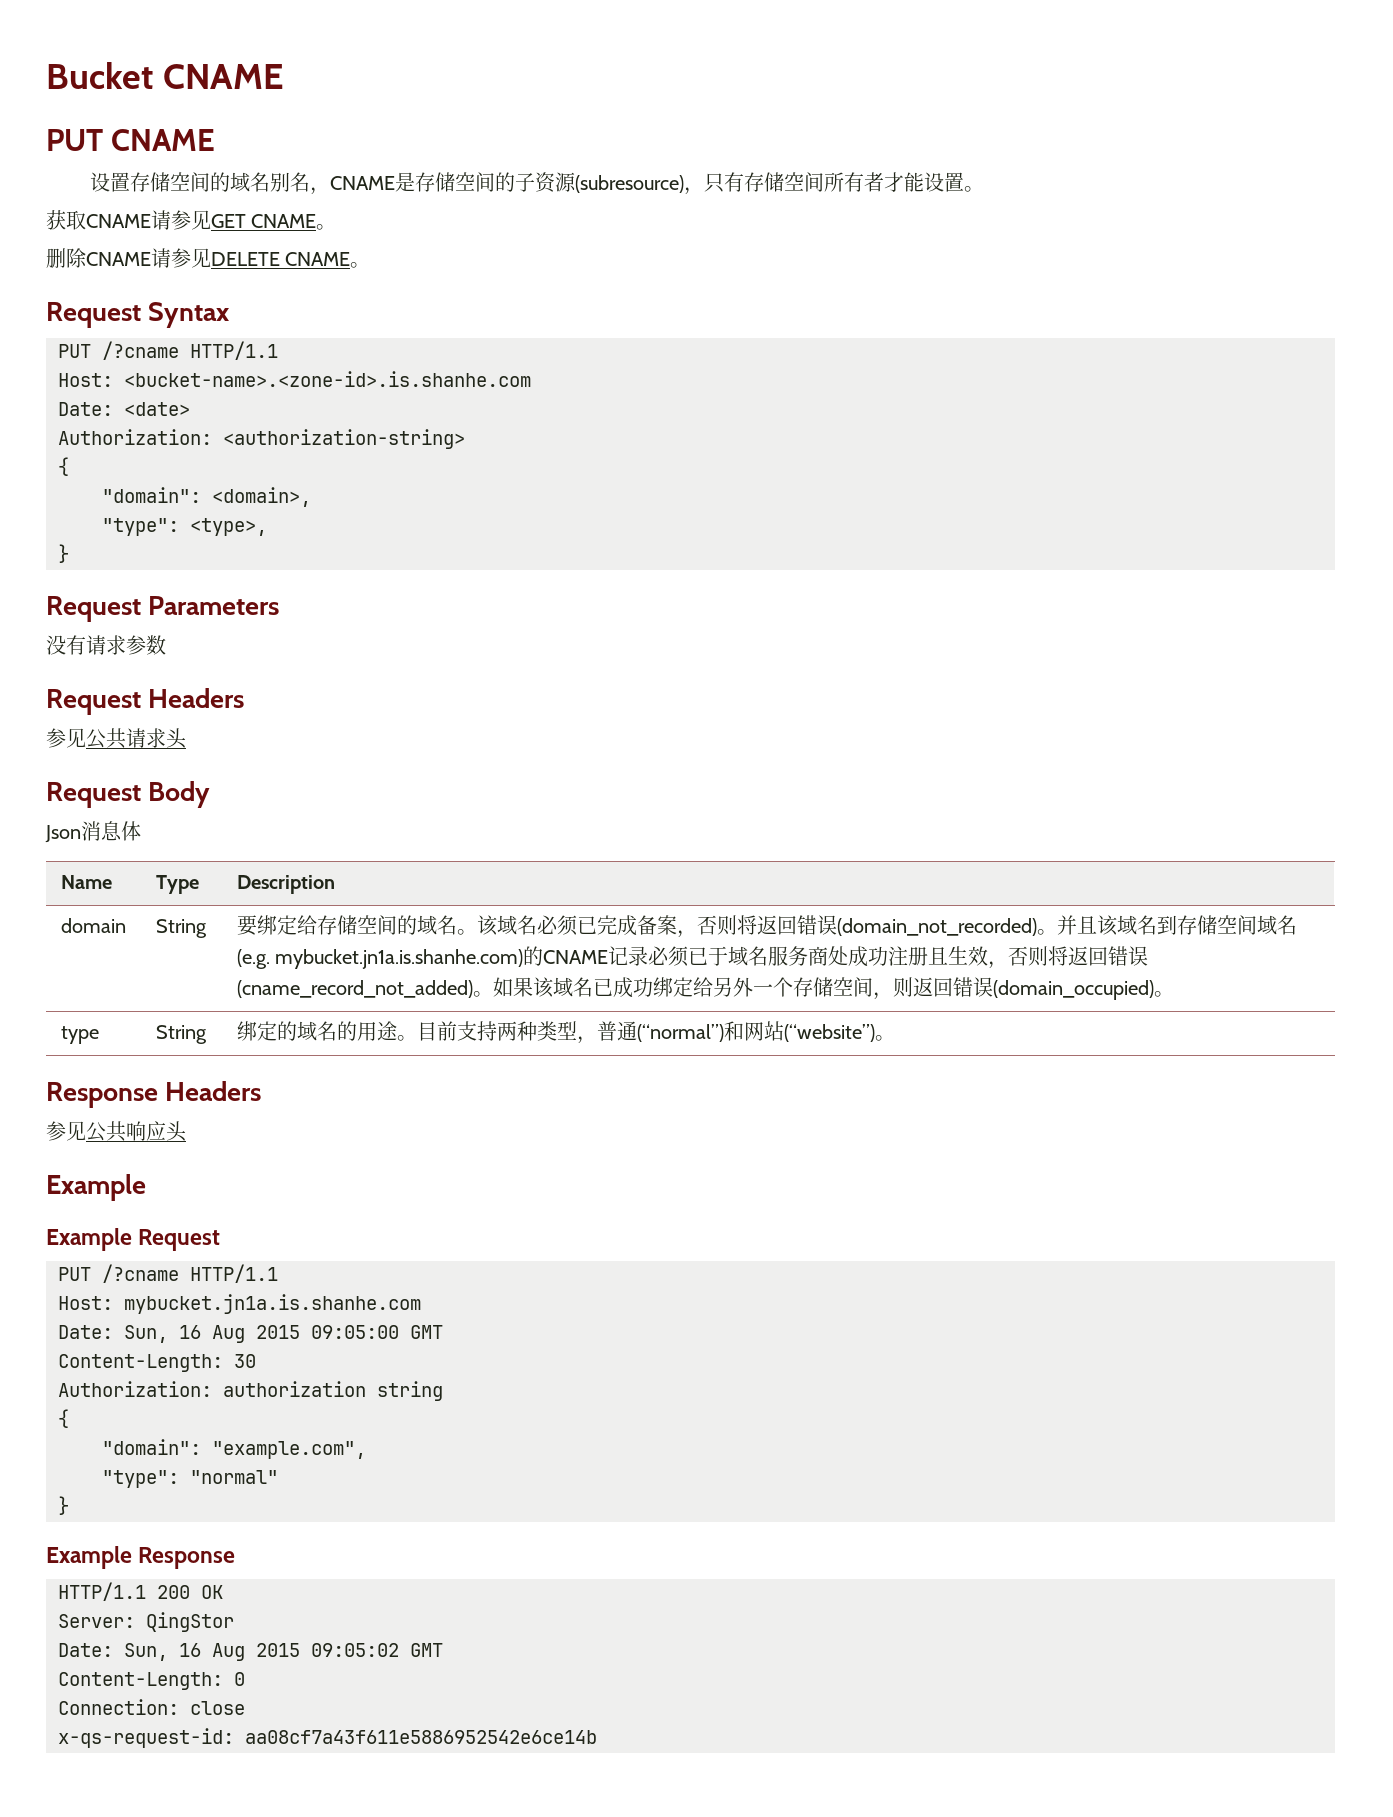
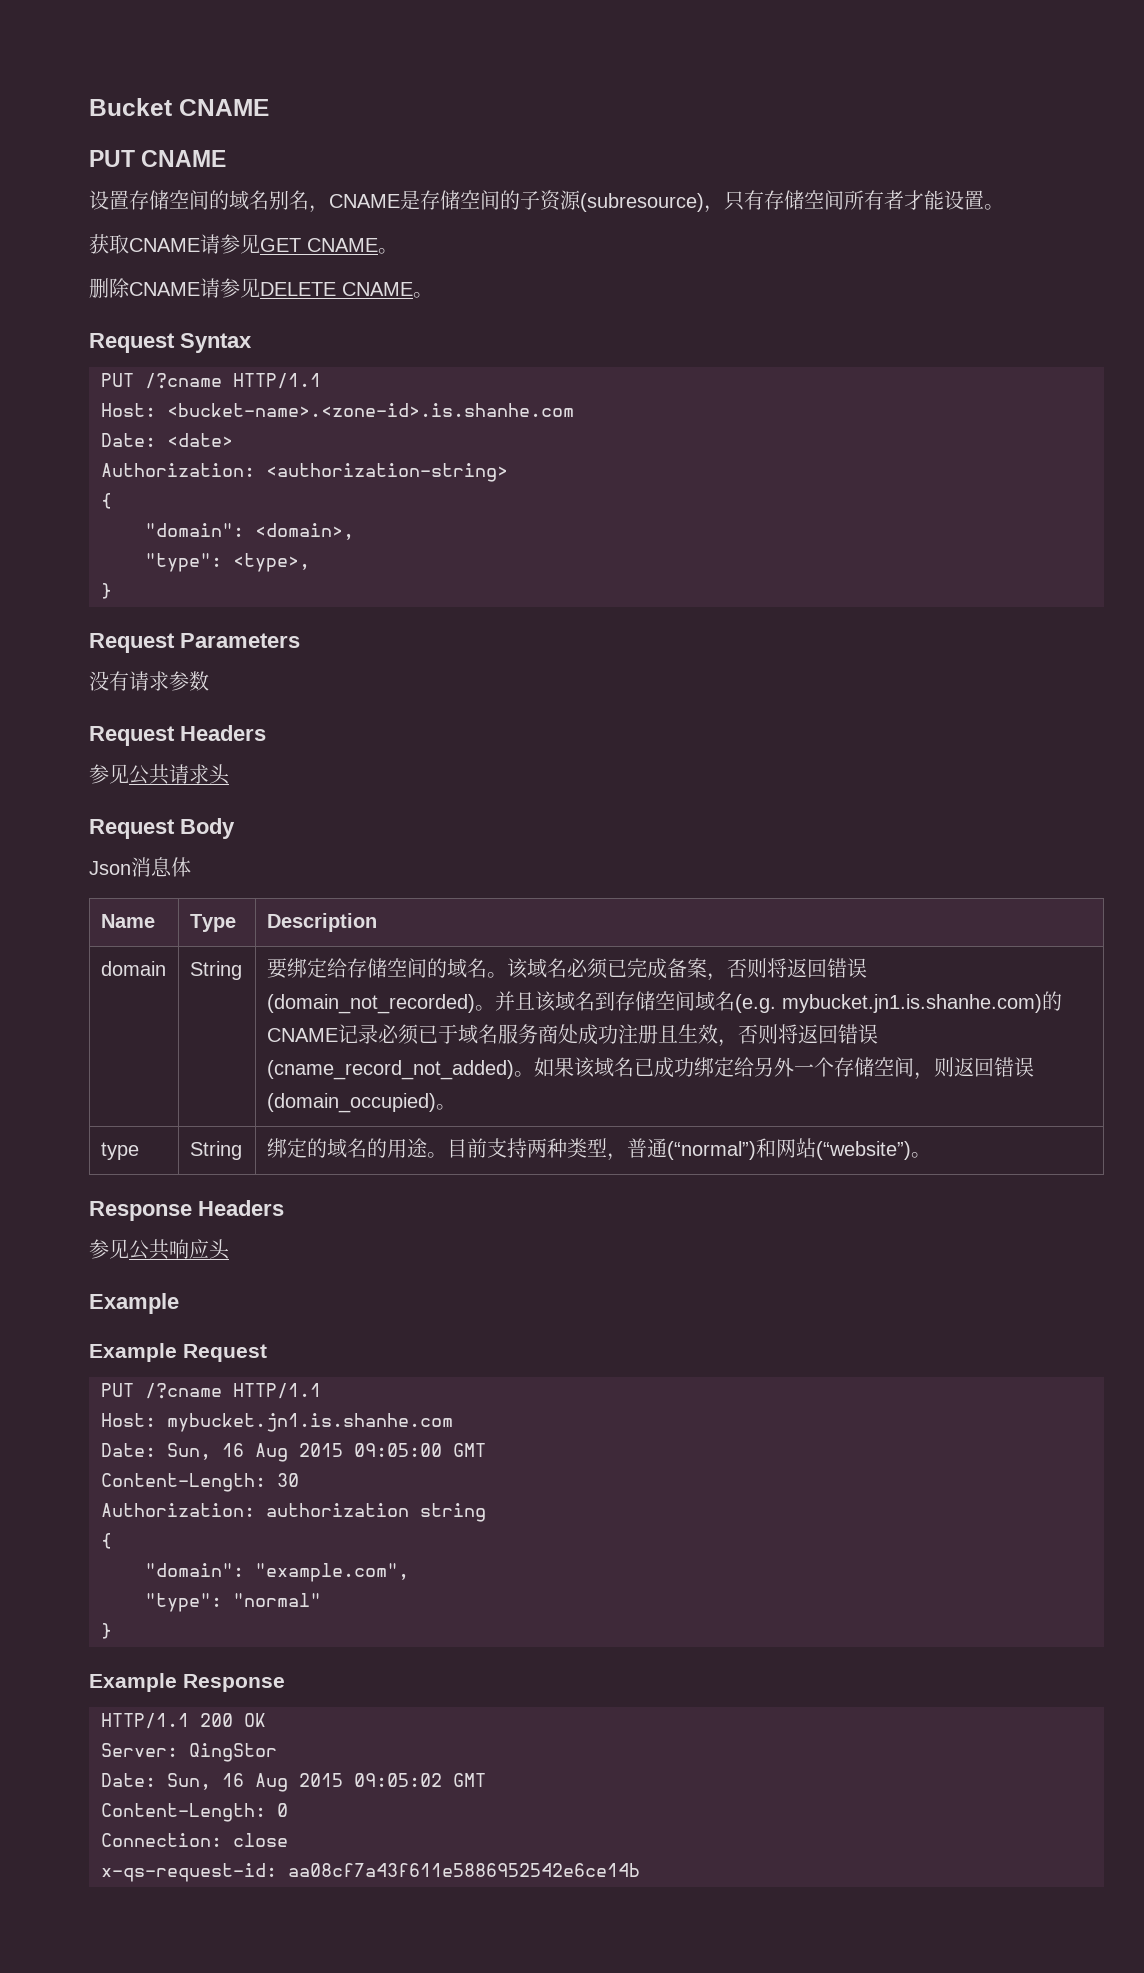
[275,949,524,969] mybucket.jn1a.is.shanhe.com) -> [781,994,1042,1013] mybucket.jn1.is.shanhe.com)
[124,1294,421,1314] mybucket.jn1a.is.shanhe.com -> [167,1413,453,1432] mybucket.jn1.is.shanhe.com

